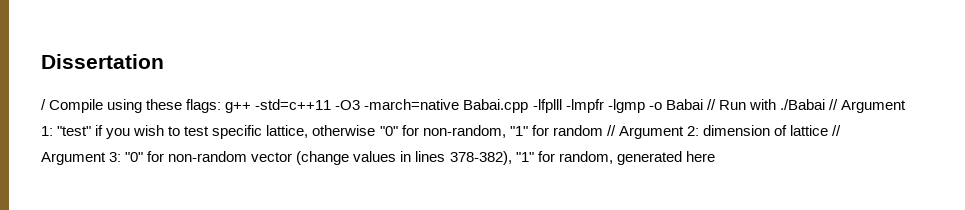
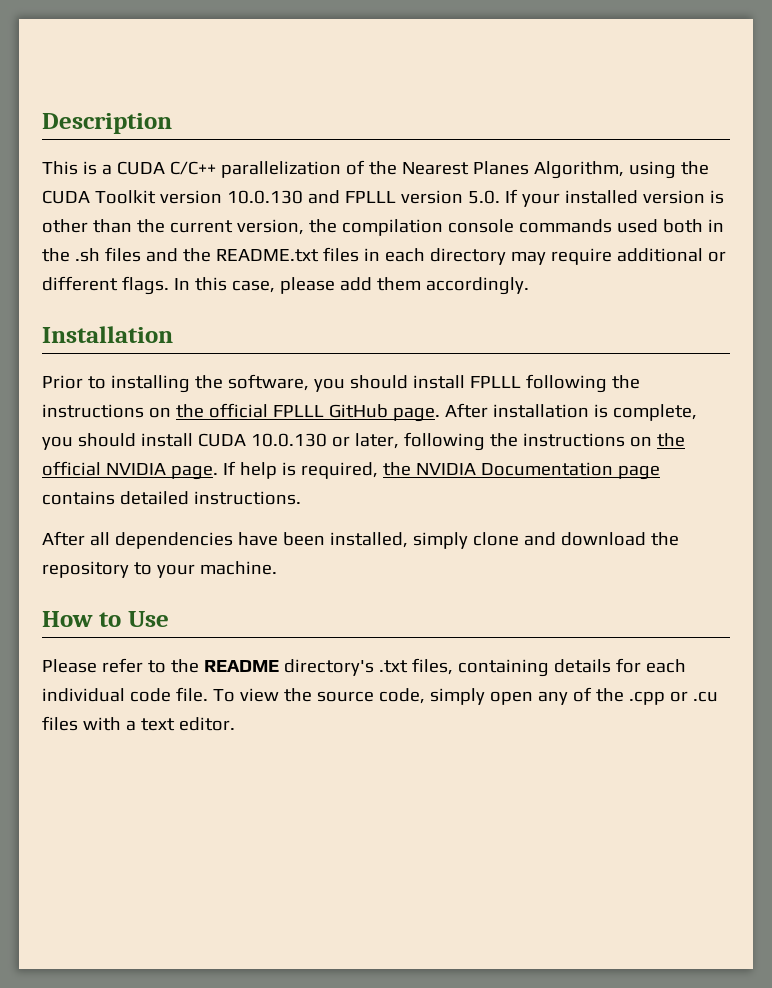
[41,54,164,69] [41,99,906,113] [41,125,842,139] [41,151,715,165] Dissertation // / Compile using these flags: g++ -std=c++11 -O3 -march=native Babai.cpp -lfplll -lmpfr -lgmp -o Babai // Run with ./Babai // Argument 1: "test" if you wish to test specific lattice, otherwise "0" for non-random, "1" for random // Argument 2: dimension of lattice // Argument 3: "0" for non-random vector (change values in lines 378-382), "1" for random, generated here -> [42,113,172,134] [42,160,709,179] [42,189,724,207] [42,219,724,236] [42,247,726,265] [42,276,529,295] [42,326,173,343] [42,374,640,393] [42,403,697,422] [42,432,685,451] [42,461,660,480] [42,491,301,505] [42,531,679,549] [42,561,277,578] [42,611,169,627] [42,658,686,677] [42,687,718,705] [42,716,235,731] Description // This is a CUDA C/C++ parallelization of the Nearest Planes Algorithm, using the CUDA Toolkit version 10.0.130 and FPLLL version 5.0. If your installed version is other than the current version, the compilation console commands used both in the .sh files and the README.txt files in each directory may require additional or different flags. In this case, please add them accordingly. // Installation // Prior to installing the software, you should install FPLLL following the instructions on the official FPLLL GitHub page. After installation is complete, you should install CUDA 10.0.130 or later, following the instructions on the official NVIDIA page. If help is required, the NVIDIA Documentation page contains detailed instructions. // After all dependencies have been installed, simply clone and download the repository to your machine. // How to Use // Please refer to the README directory's .txt files, containing details for each individual code file. To view the source code, simply open any of the .cpp or .cu files with a text editor.

